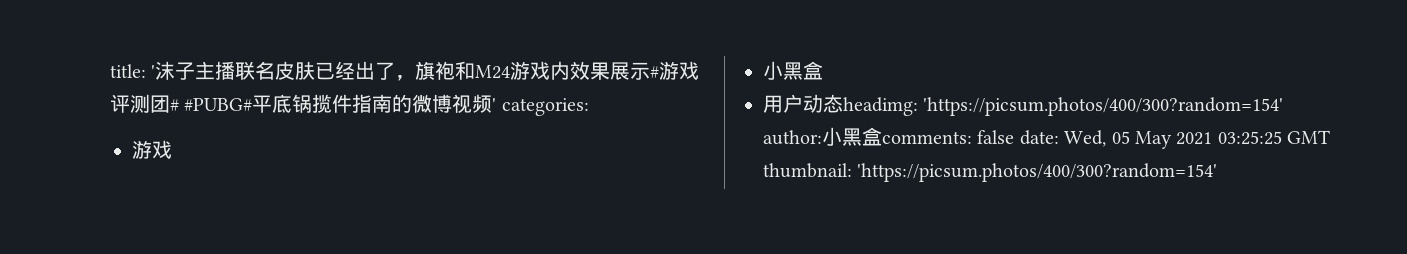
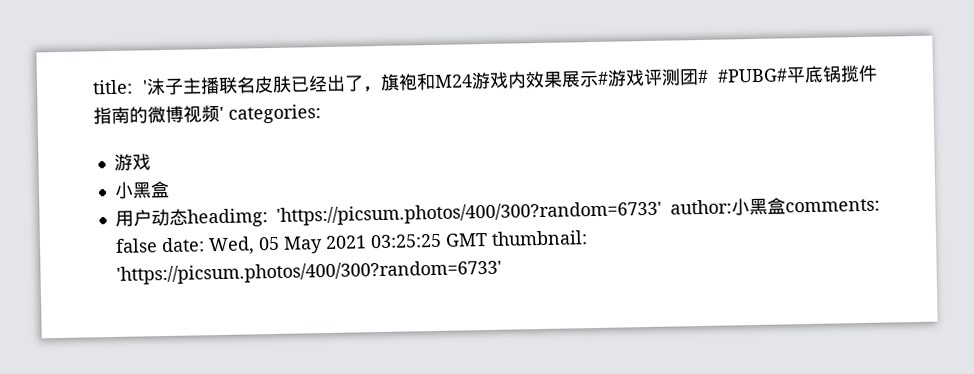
[923,97,1284,116] 'https://picsum.photos/400/300?random=154' -> [275,200,662,226] 'https://picsum.photos/400/300?random=6733'
[857,163,1218,182] 'https://picsum.photos/400/300?random=154' -> [115,259,502,285] 'https://picsum.photos/400/300?random=6733'

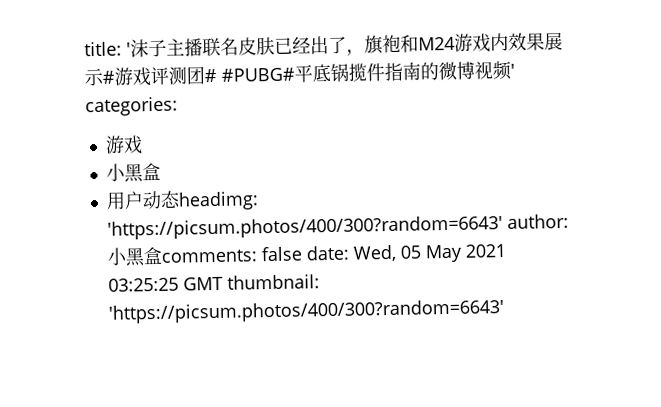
[275,200,662,226] 'https://picsum.photos/400/300?random=6733' -> [106,215,503,240] 'https://picsum.photos/400/300?random=6643'
[115,259,502,285] 'https://picsum.photos/400/300?random=6733' -> [107,299,504,324] 'https://picsum.photos/400/300?random=6643'

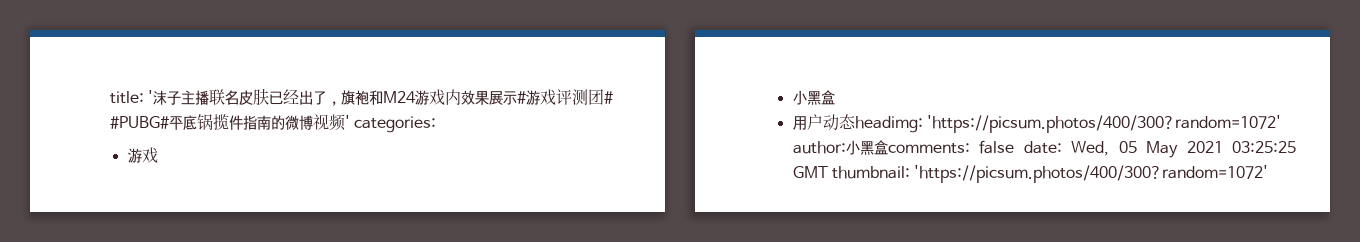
[106,215,503,240] 'https://picsum.photos/400/300?random=6643' -> [926,115,1281,133] 'https://picsum.photos/400/300?random=1072'
[107,299,504,324] 'https://picsum.photos/400/300?random=6643' -> [914,165,1269,183] 'https://picsum.photos/400/300?random=1072'

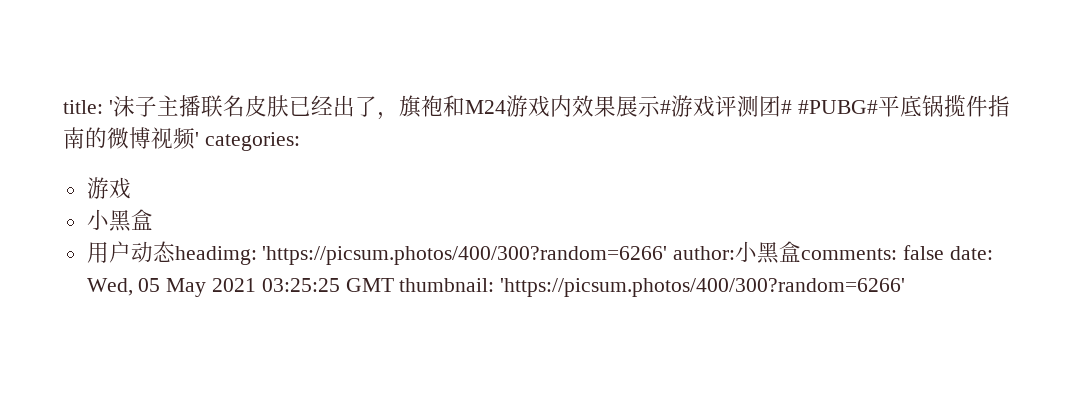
[926,115,1281,133] 'https://picsum.photos/400/300?random=1072' -> [262,246,668,265] 'https://picsum.photos/400/300?random=6266'
[914,165,1269,183] 'https://picsum.photos/400/300?random=1072' -> [500,278,906,297] 'https://picsum.photos/400/300?random=6266'

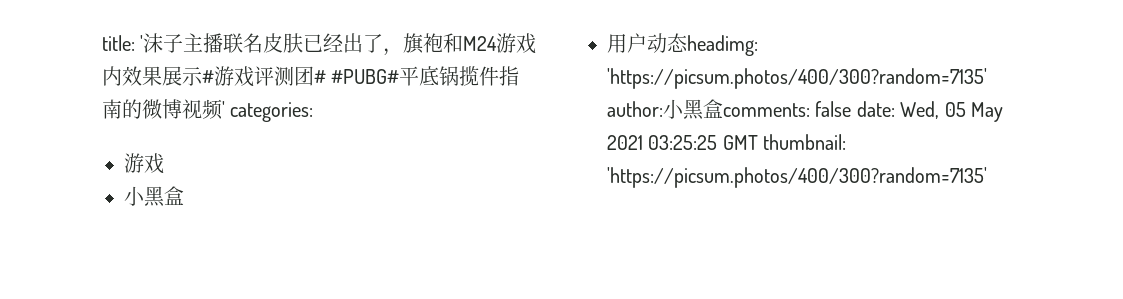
[262,246,668,265] 'https://picsum.photos/400/300?random=6266' -> [607,68,987,89] 'https://picsum.photos/400/300?random=7135'
[500,278,906,297] 'https://picsum.photos/400/300?random=6266' -> [607,167,987,188] 'https://picsum.photos/400/300?random=7135'

